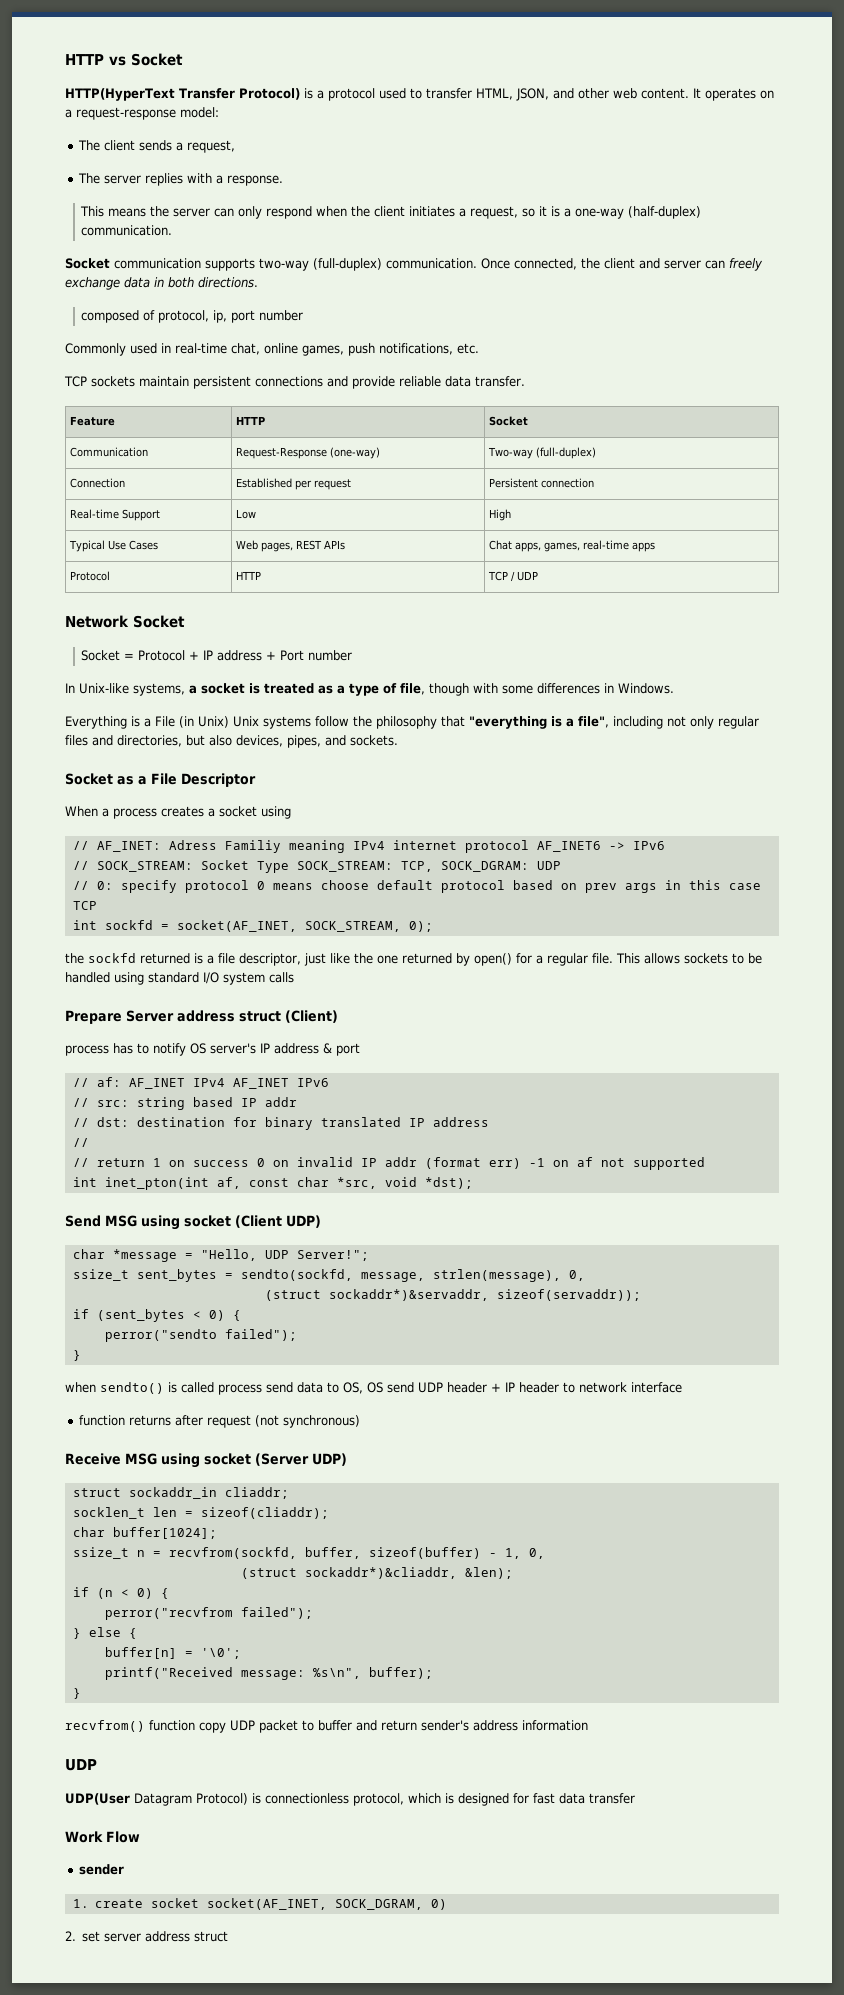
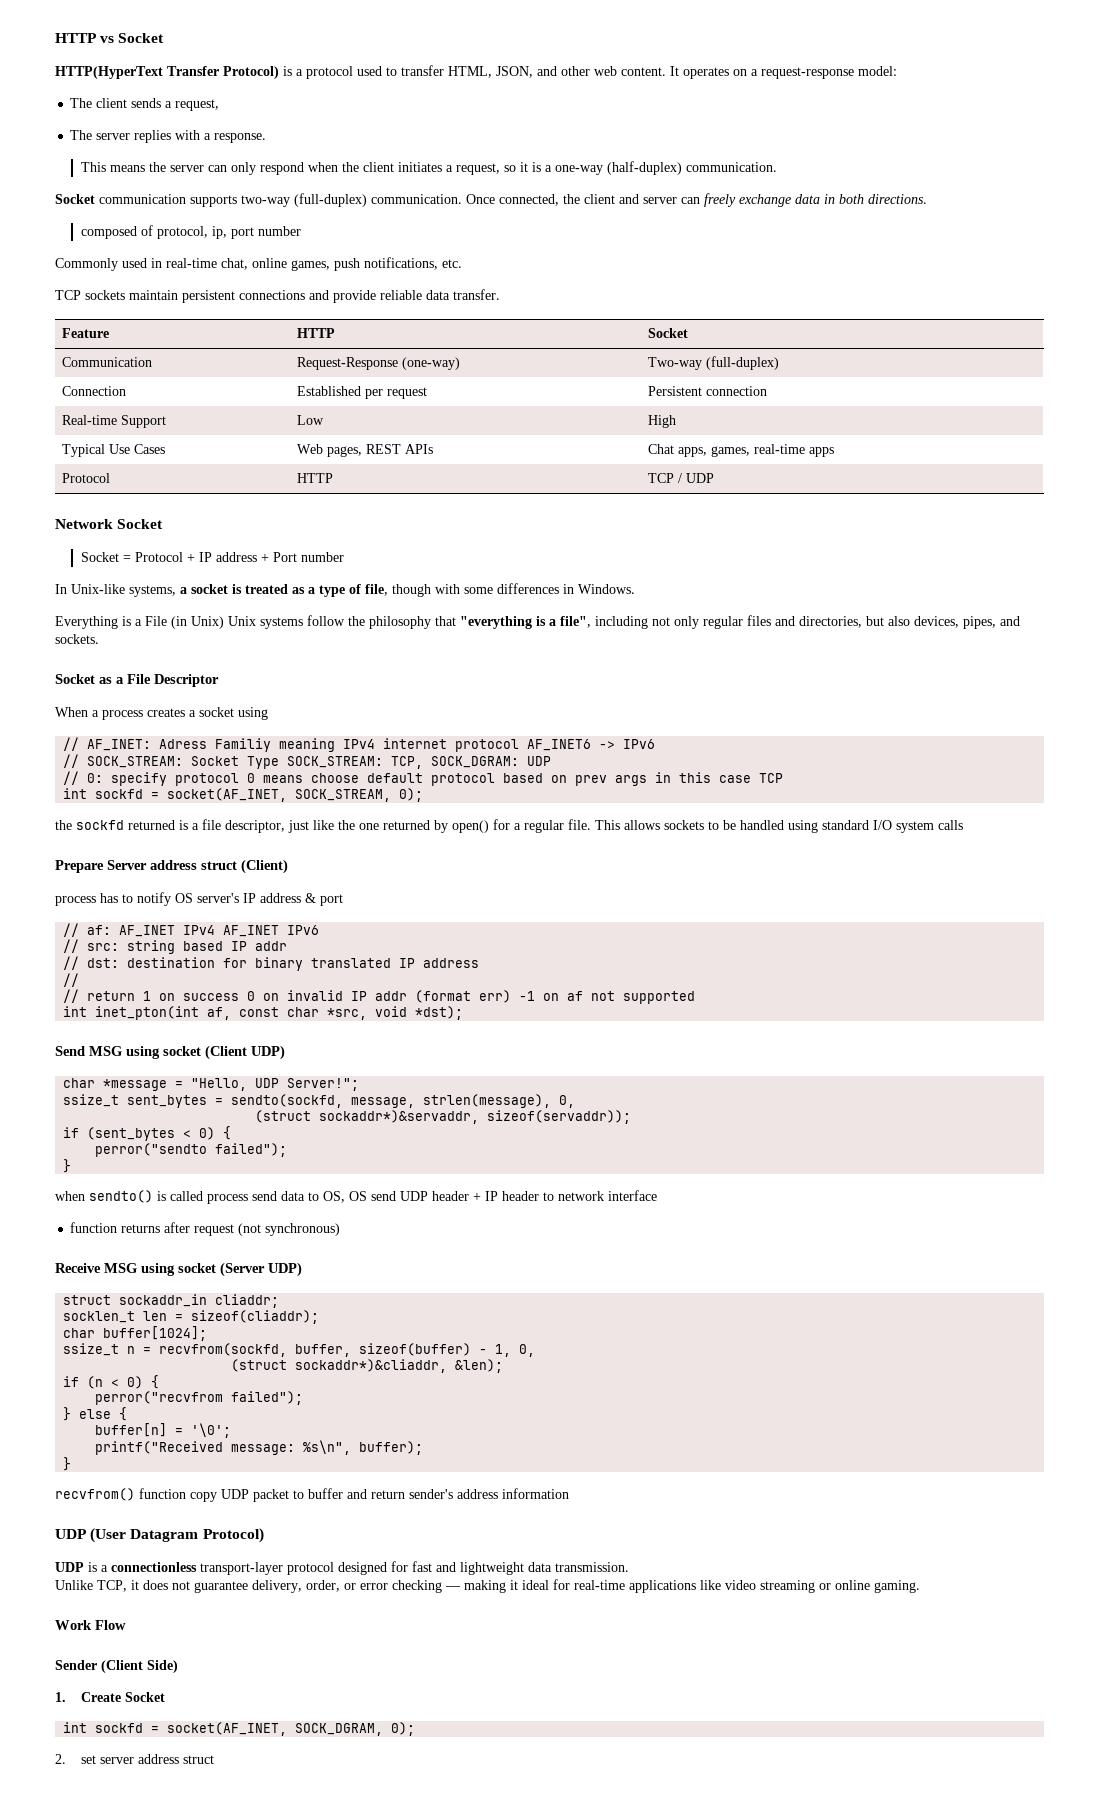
[65,1793,130,1805] // UDP(User -> [90,1528,127,1543] (User
[252,1793,635,1806] [65,1831,140,1843] [78,1864,124,1875] [72,1898,199,1908] is connectionless protocol, which is designed for fast data transfer // Work Flow // sender // 1. create socket -> [55,1561,629,1575] [55,1579,920,1593] [55,1620,126,1630] [55,1660,178,1673] [55,1692,165,1702] [63,1722,160,1733] // UDP is a connectionless transport-layer protocol designed for fast and lightweight data transmission. // Unlike TCP, it does not guarantee delivery, order, or error checking — making it ideal for real-time applications like video streaming or online gaming. // Work Flow // Sender (Client Side) // 1. Create Socket // int sockfd =
[430,1899,447,1910] 0) -> [391,1722,416,1736] 0);

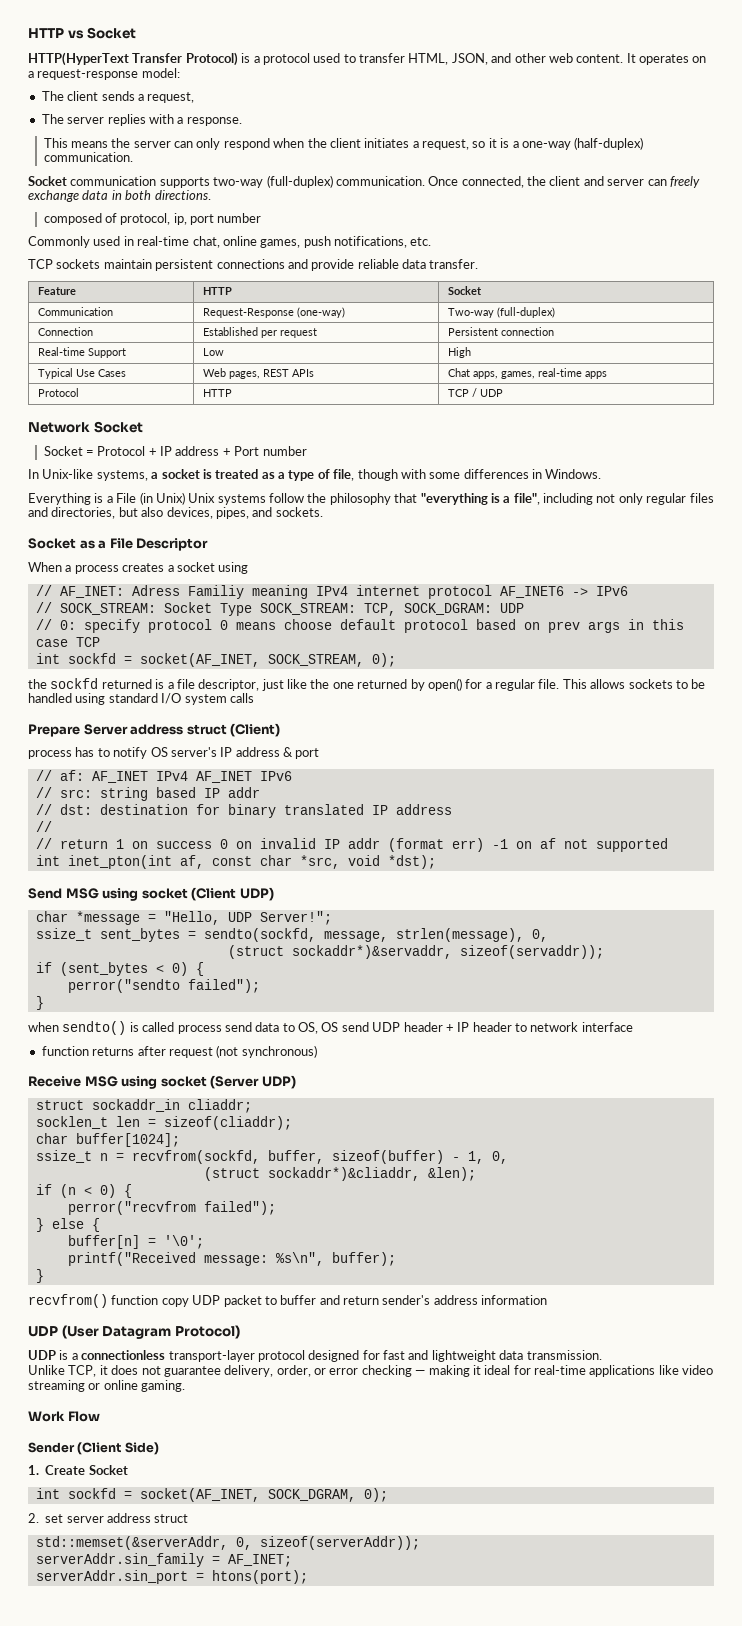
(214, 1759) none -> [35,1536,420,1550] [35,1553,292,1567] [35,1570,308,1584] // std::memset(&serverAddr, 0, sizeof(serverAddr)); // serverAddr.sin_family = AF_INET; // serverAddr.sin_port = htons(port);

